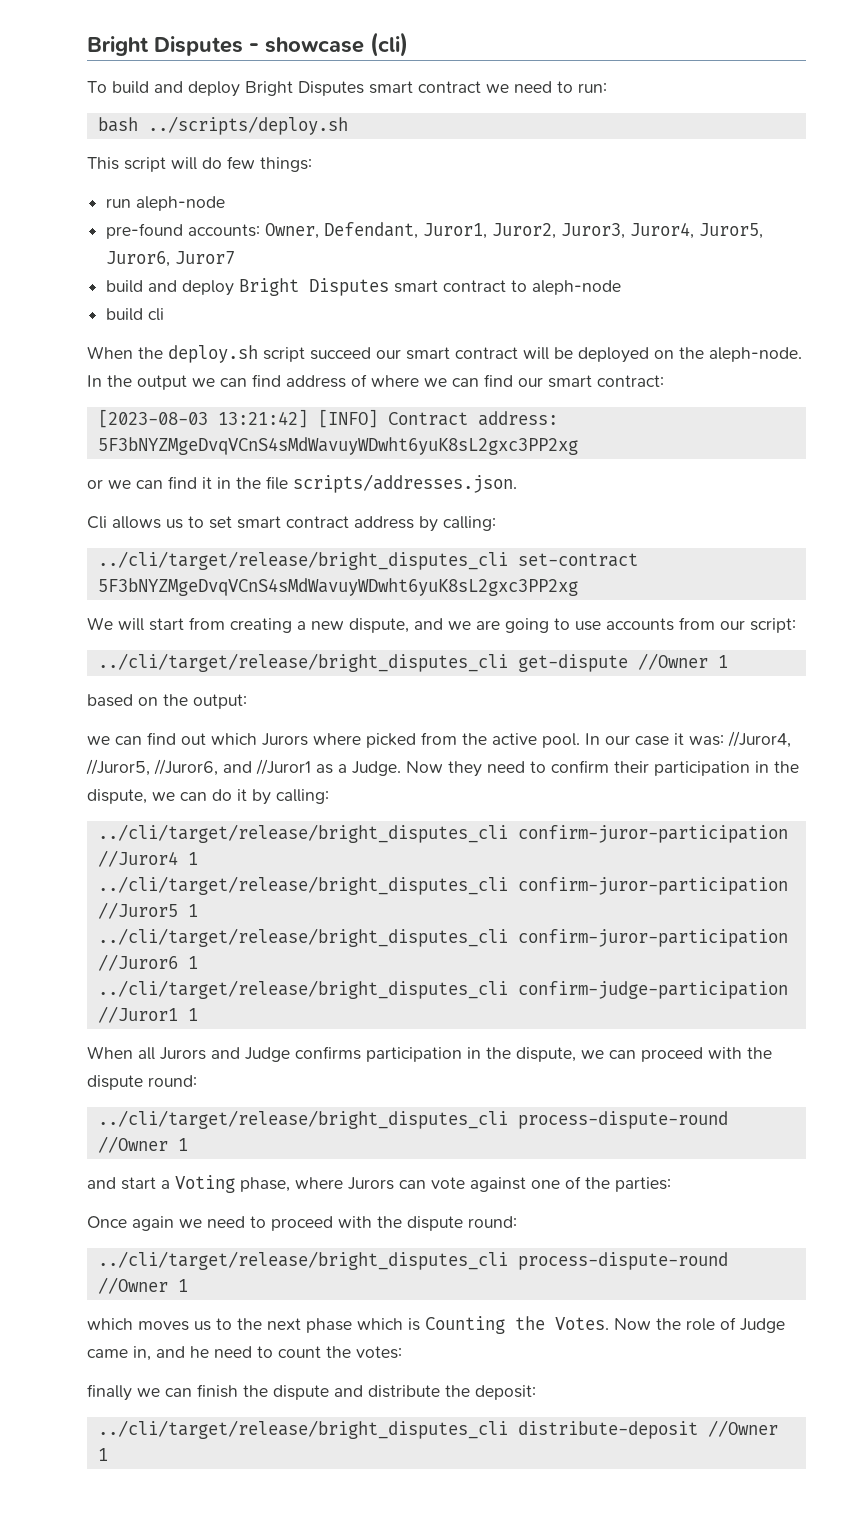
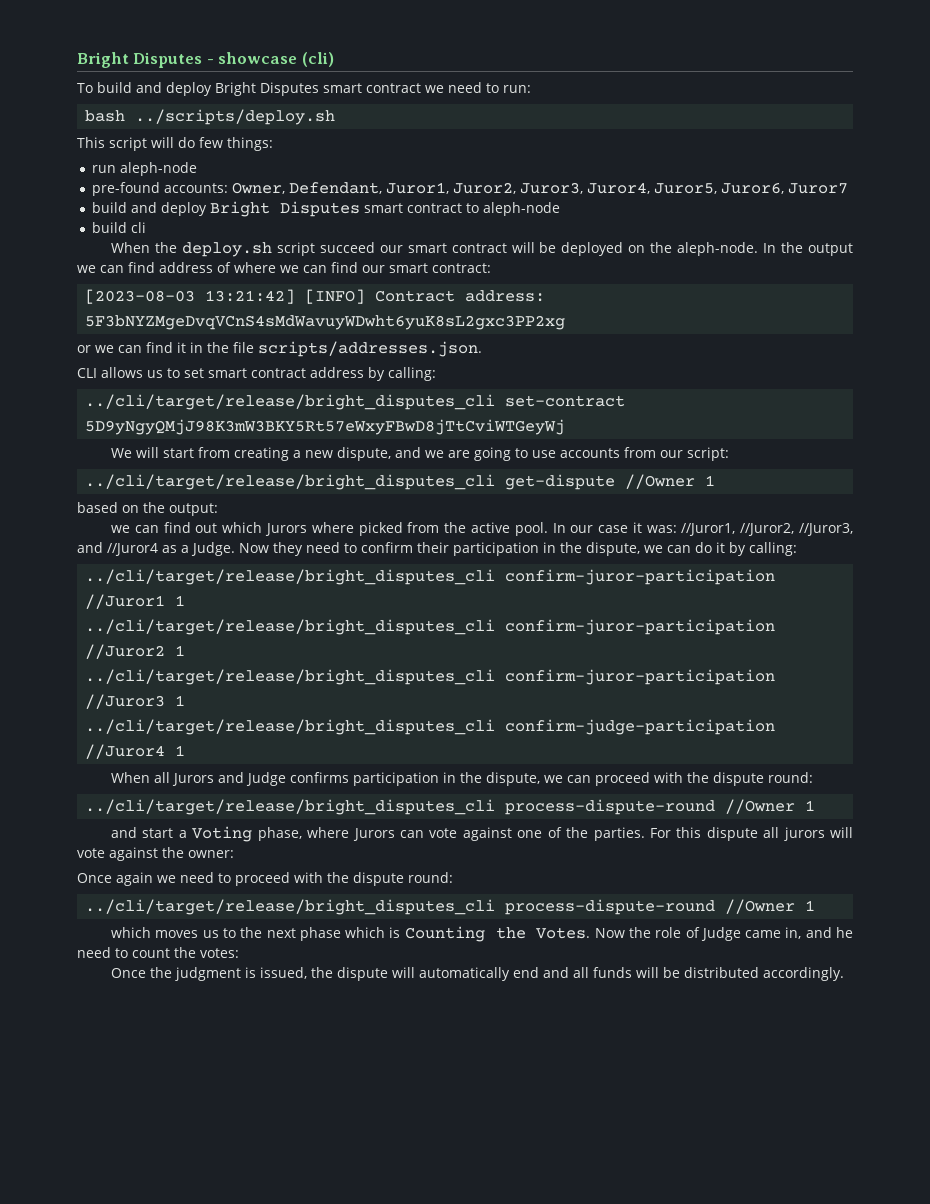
[87,516,107,529] Cli -> [77,368,97,378] CLI
[97,578,578,596] 5F3bNYZMgeDvqVCnS4sMdWavuyWDwht6yuK8sL2gxc3PP2xg -> [85,419,566,435] 5D9yNgyQMjJ98K3mW3BKY5Rt57eWxyFBwD8jTtCviWTGeyWj
[728,731,791,748] [86,759,311,776] //Juror4, //Juror5, //Juror6, and //Juror1 -> [681,523,854,536] [77,542,158,556] //Juror1, //Juror2, //Juror3, and //Juror4
[97,850,198,867] [97,876,788,895] [97,902,198,919] [97,928,788,947] [97,954,178,971] //Juror4 1 // ../cli/target/release/bright_disputes_cli confirm-juror-participation //Juror5 1 // ../cli/target/release/bright_disputes_cli confirm-juror-participation //Juror6 -> [85,594,186,609] [85,619,776,635] [85,644,186,659] [85,669,776,685] [85,694,166,709] //Juror1 1 // ../cli/target/release/bright_disputes_cli confirm-juror-participation //Juror2 1 // ../cli/target/release/bright_disputes_cli confirm-juror-participation //Juror3
[97,1006,178,1023] //Juror1 -> [85,744,166,759] //Juror4
[615,1177,671,1192] parties: -> [593,827,853,841] [77,847,234,861] parties. For this dispute all jurors will vote against the owner:
[87,1384,536,1401] [97,1420,778,1439] [97,1448,108,1461] finally we can finish the dispute and distribute the deposit: // ../cli/target/release/bright_disputes_cli distribute-deposit //Owner 1 -> [111,967,845,981] Once the judgment is issued, the dispute will automatically end and all funds will be distributed accordingly.

